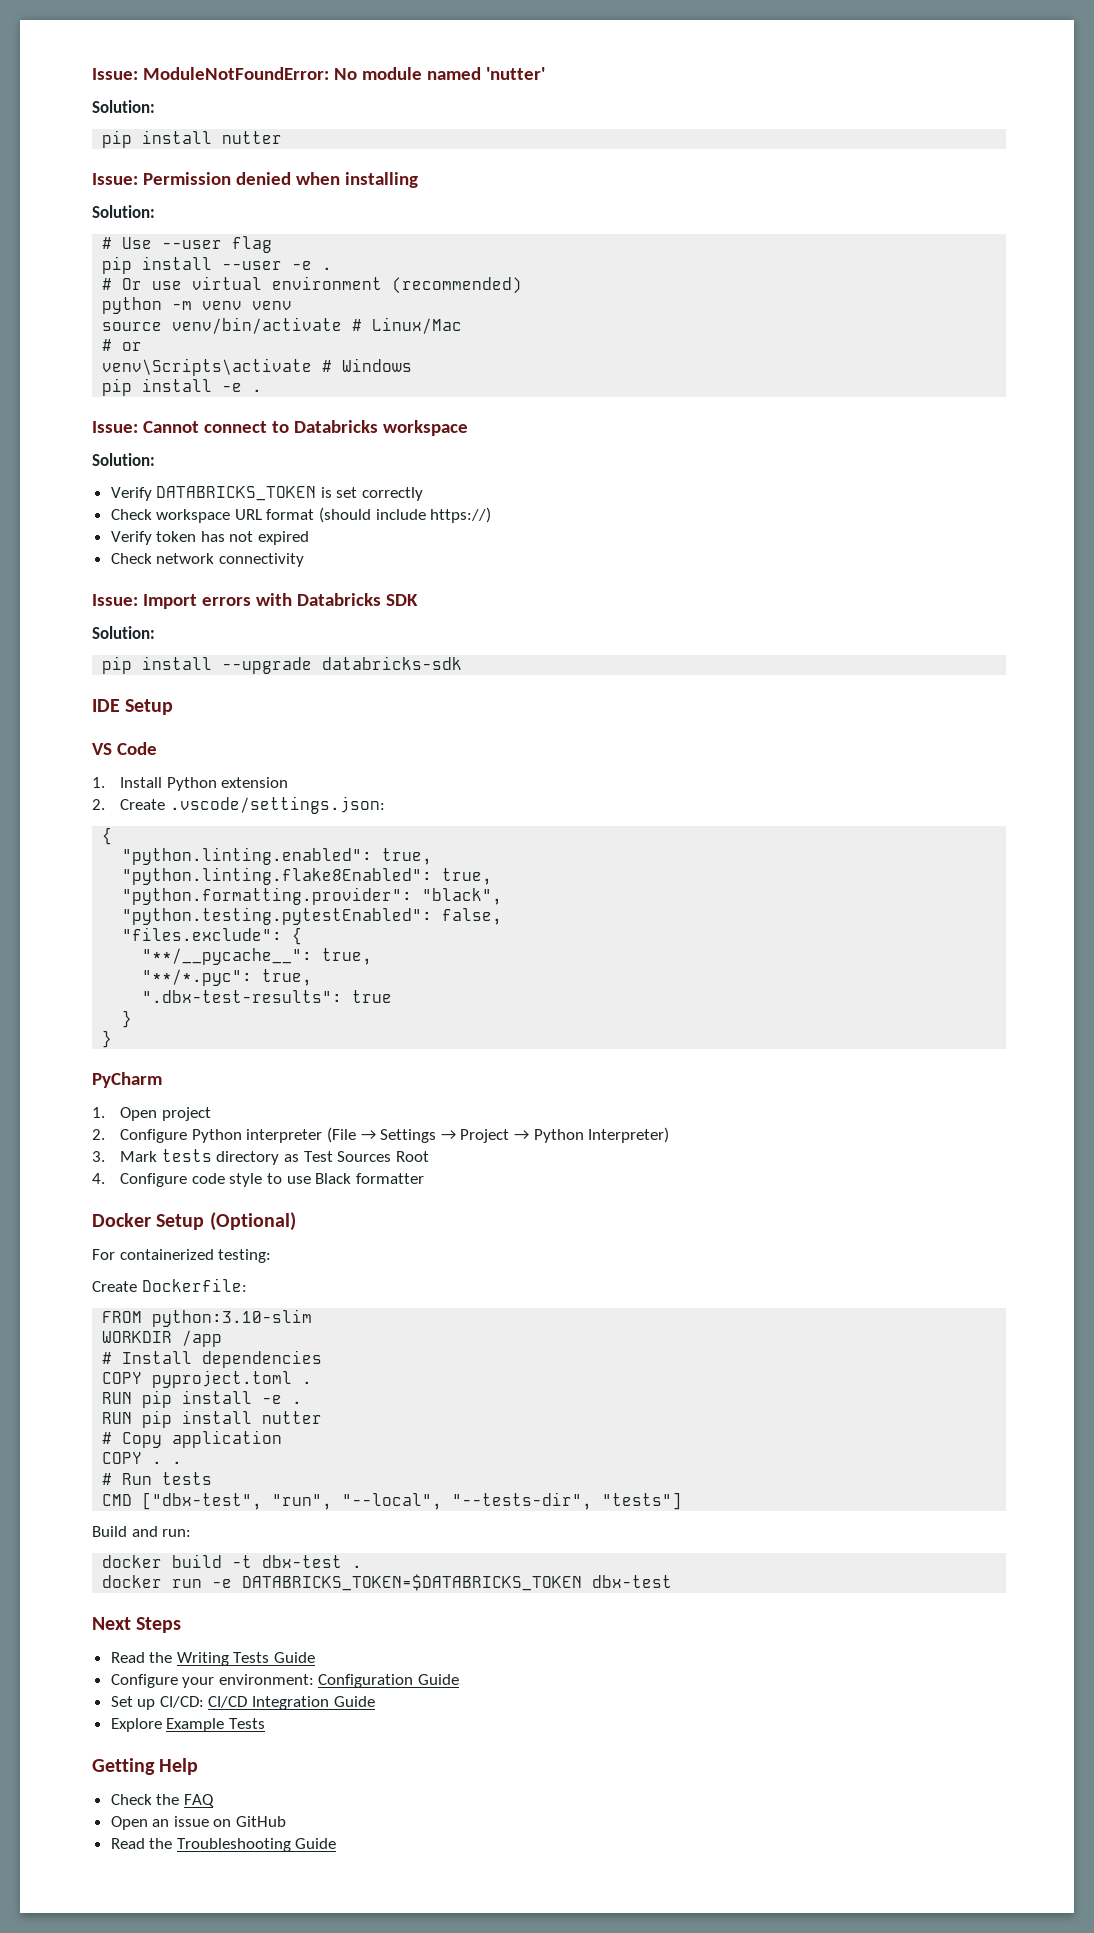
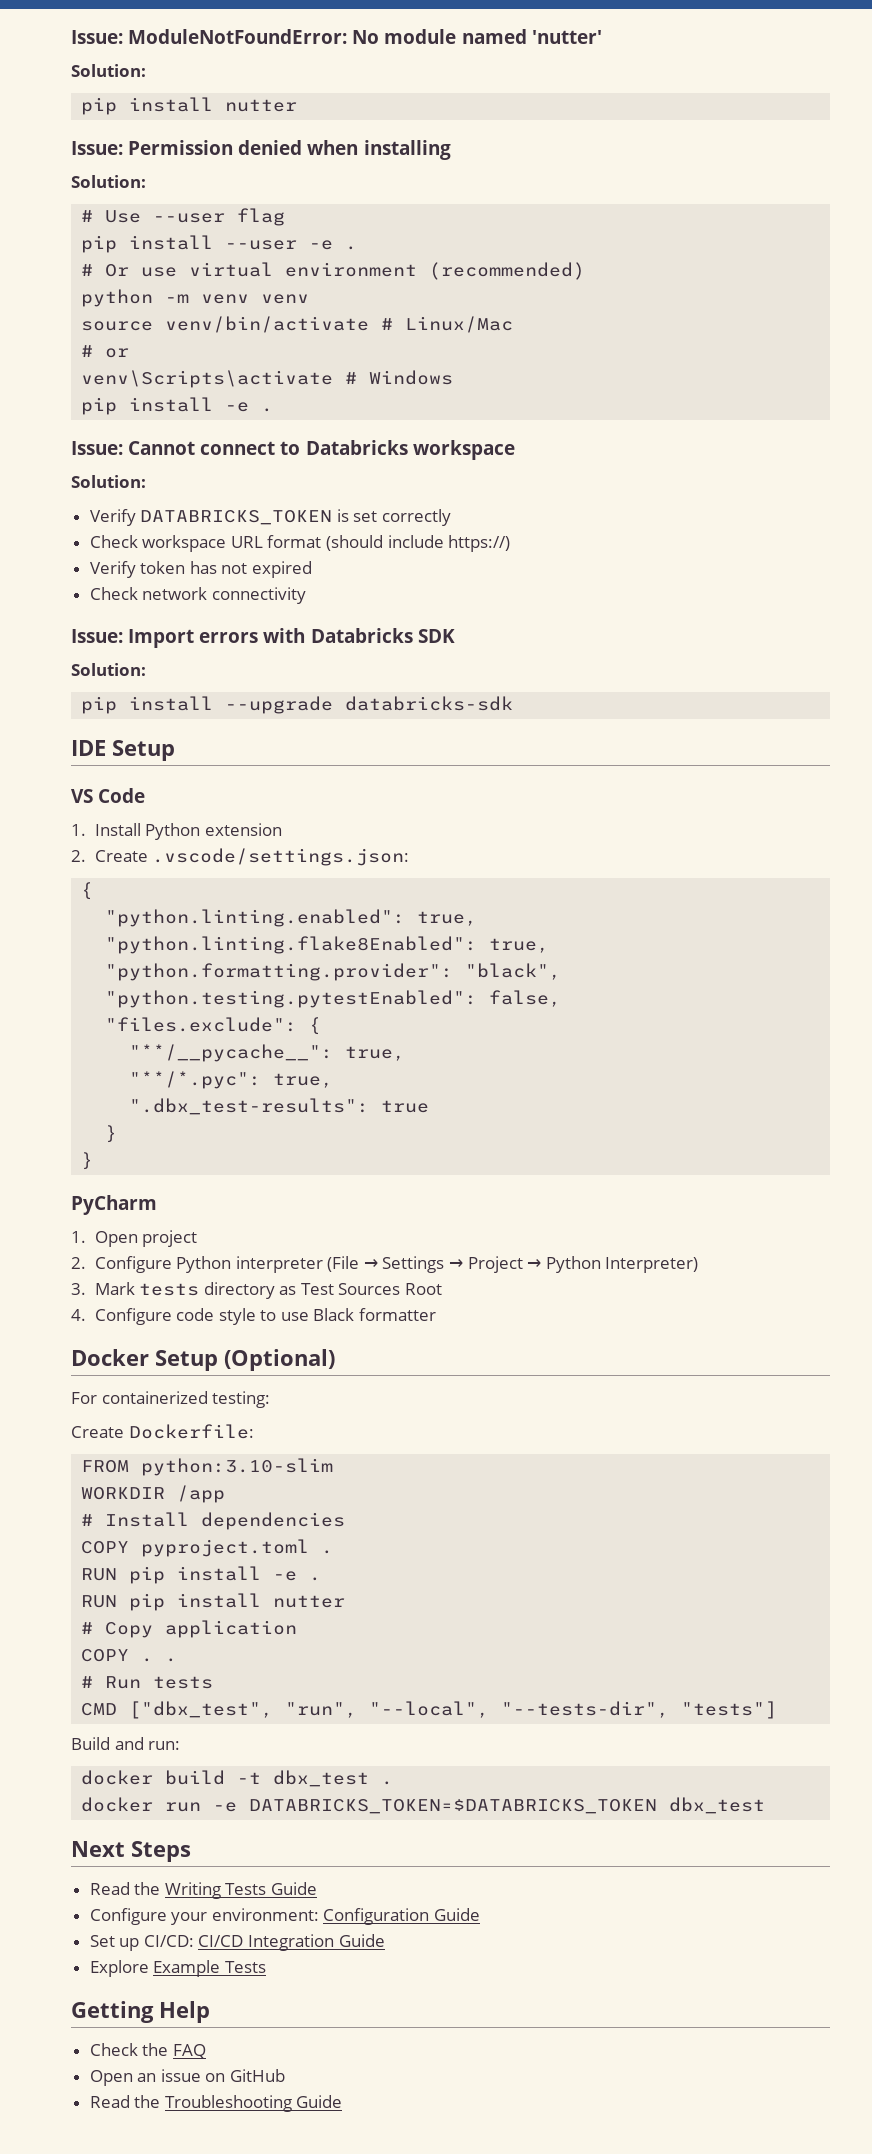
[142,990,343,1003] ".dbx-test-results": -> [129,1098,370,1115] ".dbx_test-results":
[142,1492,263,1510] ["dbx-test", -> [129,1701,274,1719] ["dbx_test",
[262,1555,343,1568] dbx-test -> [273,1770,370,1787] dbx_test
[592,1575,673,1588] dbx-test -> [669,1797,766,1814] dbx_test

